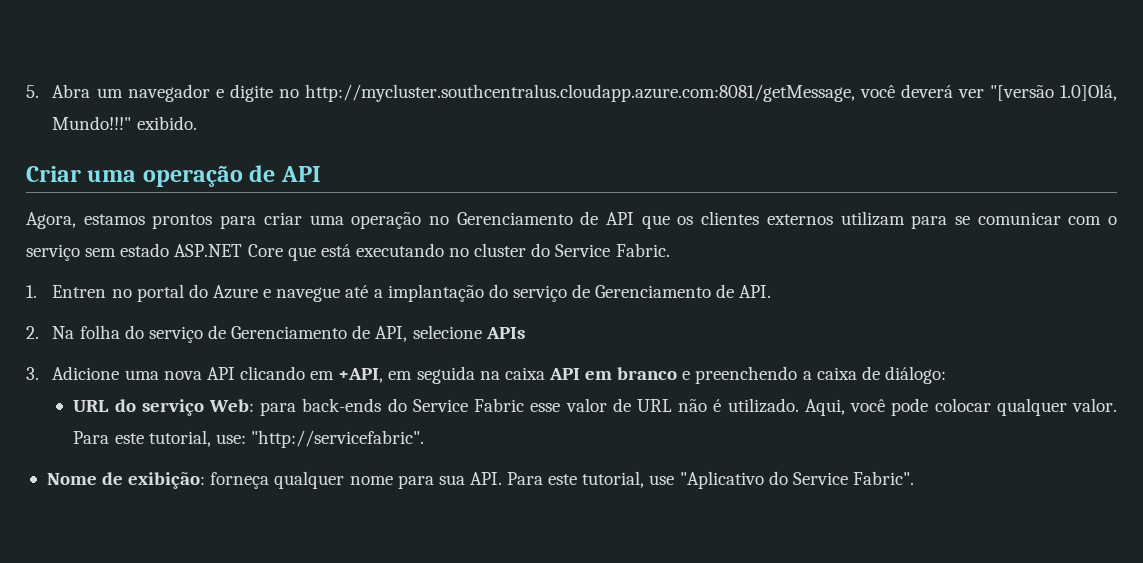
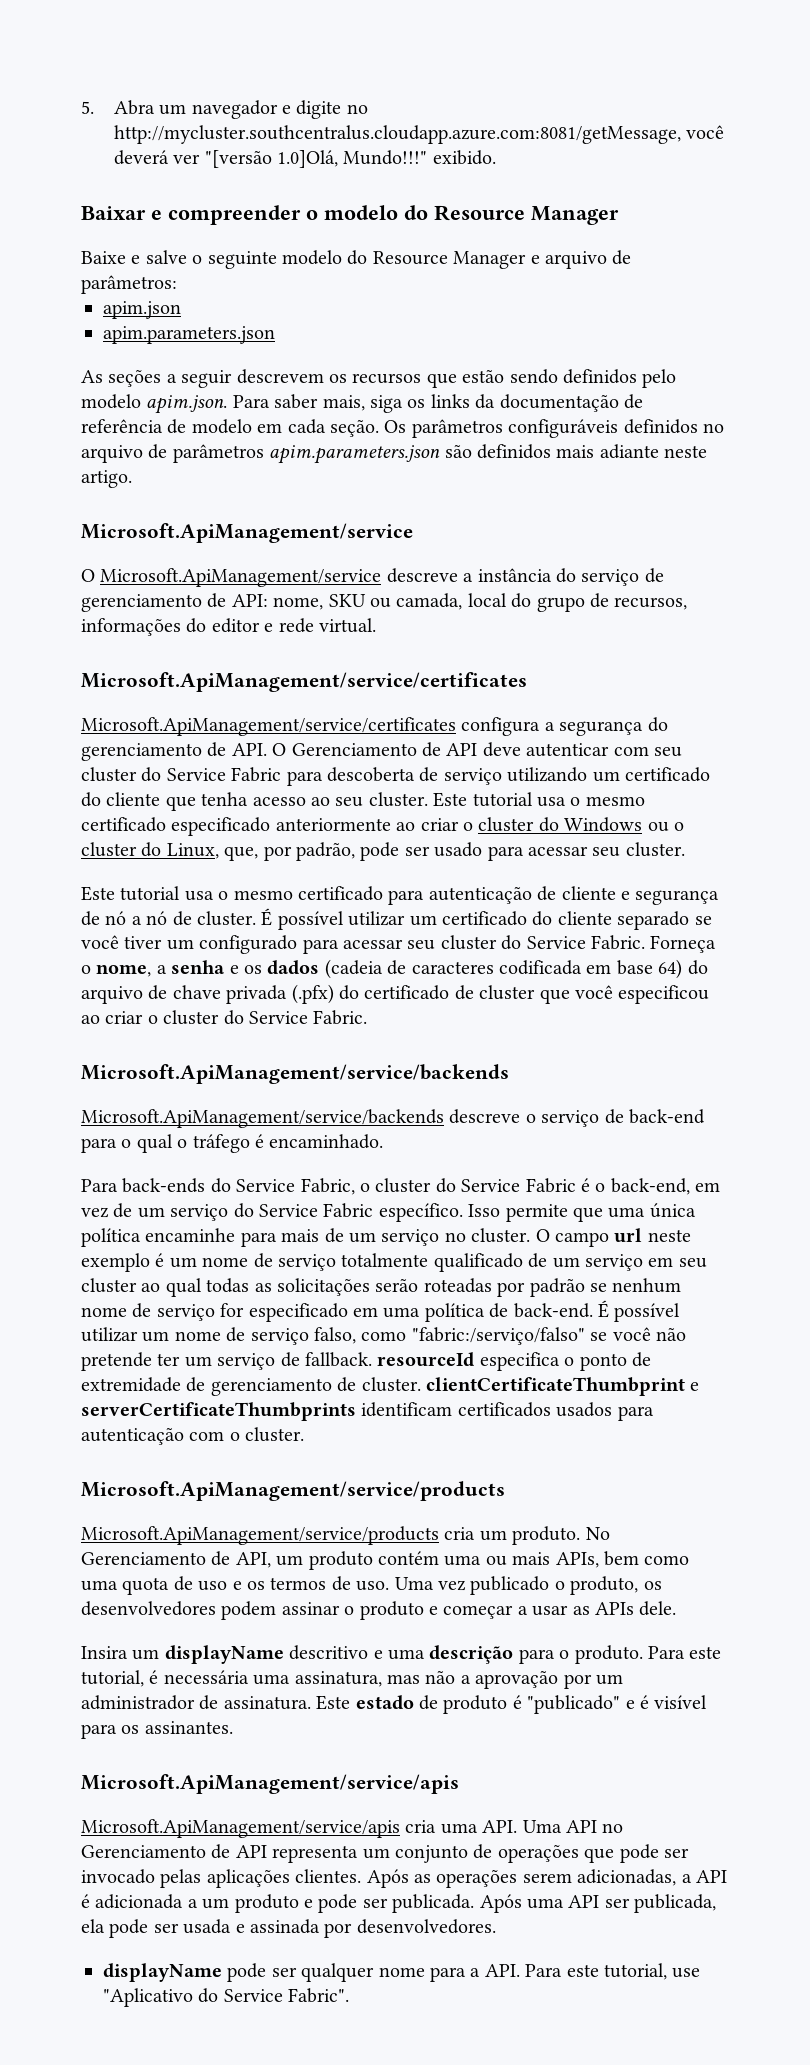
[26,165,321,187] [26,211,1118,229] [26,243,670,261] [26,284,772,302] [26,325,525,343] [26,366,946,384] [73,398,1117,416] [73,430,424,448] [46,472,270,489] Criar uma operação de API // Agora, estamos prontos para criar uma operação no Gerenciamento de API que os clientes externos utilizam para se comunicar com o serviço sem estado ASP.NET Core que está executando no cluster do Service Fabric. // 1. Entren no portal do Azure e navegue até a implantação do serviço de Gerenciamento de API. // 2. Na folha do serviço de Gerenciamento de API, selecione APIs // 3. Adicione uma nova API clicando em +API, em seguida na caixa API em branco e preenchendo a caixa de diálogo: // URL do serviço Web: para back-ends do Service Fabric esse valor de URL não é utilizado. Aqui, você pode colocar qualquer valor. Para este tutorial, use: "http://servicefabric". // Nome de exibição: forneça -> [81,205,619,225] [81,250,632,269] [81,275,177,294] [103,301,181,319] [103,326,275,344] [81,369,677,388] [81,394,643,414] [81,419,724,438] [81,444,708,464] [81,470,132,488] [81,523,413,543] [81,568,664,587] [81,593,688,612] [81,618,376,636] [81,672,527,692] [81,717,668,736] [81,742,682,761] [81,767,710,786] [81,792,645,811] [81,817,684,836] [81,842,685,861] [81,886,720,905] [81,908,712,930] [81,935,717,954] [81,959,708,979] [81,984,710,1004] [81,1010,368,1025] [81,1064,509,1084] [81,1109,705,1128] [81,1134,384,1153] [81,1178,721,1195] [81,1203,696,1222] [81,1228,691,1247] [81,1253,707,1272] [81,1278,682,1297] [81,1300,681,1322] [81,1327,686,1345] [81,1352,651,1371] [81,1377,700,1396] [81,1402,654,1421] [81,1427,305,1445] [81,1481,505,1501] [81,1526,610,1545] [81,1551,690,1570] [81,1576,662,1595] [81,1601,677,1620] [81,1645,722,1664] [81,1670,623,1689] [81,1695,708,1714] [81,1721,233,1739] [81,1774,459,1794] [81,1819,624,1838] [81,1844,689,1863] [81,1869,727,1888] [81,1894,717,1913] [81,1919,496,1938] [103,1963,297,1982] Baixar e compreender o modelo do Resource Manager // Baixe e salve o seguinte modelo do Resource Manager e arquivo de parâmetros: // apim.json // apim.parameters.json // As seções a seguir descrevem os recursos que estão sendo definidos pelo modelo apim.json. Para saber mais, siga os links da documentação de referência de modelo em cada seção. Os parâmetros configuráveis definidos no arquivo de parâmetros apim.parameters.json são definidos mais adiante neste artigo. // Microsoft.ApiManagement/service // O Microsoft.ApiManagement/service descreve a instância do serviço de gerenciamento de API: nome, SKU ou camada, local do grupo de recursos, informações do editor e rede virtual. // Microsoft.ApiManagement/service/certificates // Microsoft.ApiManagement/service/certificates configura a segurança do gerenciamento de API. O Gerenciamento de API deve autenticar com seu cluster do Service Fabric para descoberta de serviço utilizando um certificado do cliente que tenha acesso ao seu cluster. Este tutorial usa o mesmo certificado especificado anteriormente ao criar o cluster do Windows ou o cluster do Linux, que, por padrão, pode ser usado para acessar seu cluster. // Este tutorial usa o mesmo certificado para autenticação de cliente e segurança de nó a nó de cluster. É possível utilizar um certificado do cliente separado se você tiver um configurado para acessar seu cluster do Service Fabric. Forneça o nome, a senha e os dados (cadeia de caracteres codificada em base 64) do arquivo de chave privada (.pfx) do certificado de cluster que você especificou ao criar o cluster do Service Fabric. // Microsoft.ApiManagement/service/backends // Microsoft.ApiManagement/service/backends descreve o serviço de back-end para o qual o tráfego é encaminhado. // Para back-ends do Service Fabric, o cluster do Service Fabric é o back-end, em vez de um serviço do Service Fabric específico. Isso permite que uma única política encaminhe para mais de um serviço no cluster. O campo url neste exemplo é um nome de serviço totalmente qualificado de um serviço em seu cluster ao qual todas as solicitações serão roteadas por padrão se nenhum nome de serviço for especificado em uma política de back-end. É possível utilizar um nome de serviço falso, como "fabric:/serviço/falso" se você não pretende ter um serviço de fallback. resourceId especifica o ponto de extremidade de gerenciamento de cluster. clientCertificateThumbprint e serverCertificateThumbprints identificam certificados usados para autenticação com o cluster. // Microsoft.ApiManagement/service/products // Microsoft.ApiManagement/service/products cria um produto. No Gerenciamento de API, um produto contém uma ou mais APIs, bem como uma quota de uso e os termos de uso. Uma vez publicado o produto, os desenvolvedores podem assinar o produto e começar a usar as APIs dele. // Insira um displayName descritivo e uma descrição para o produto. Para este tutorial, é necessária uma assinatura, mas não a aprovação por um administrador de assinatura. Este estado de produto é "publicado" e é visível para os assinantes. // Microsoft.ApiManagement/service/apis // Microsoft.ApiManagement/service/apis cria uma API. Uma API no Gerenciamento de API representa um conjunto de operações que pode ser invocado pelas aplicações clientes. Após as operações serem adicionadas, a API é adicionada a um produto e pode ser publicada. Após uma API ser publicada, ela pode ser usada e assinada por desenvolvedores. // displayName pode ser
[438,475,465,485] sua -> [470,1968,481,1977] a

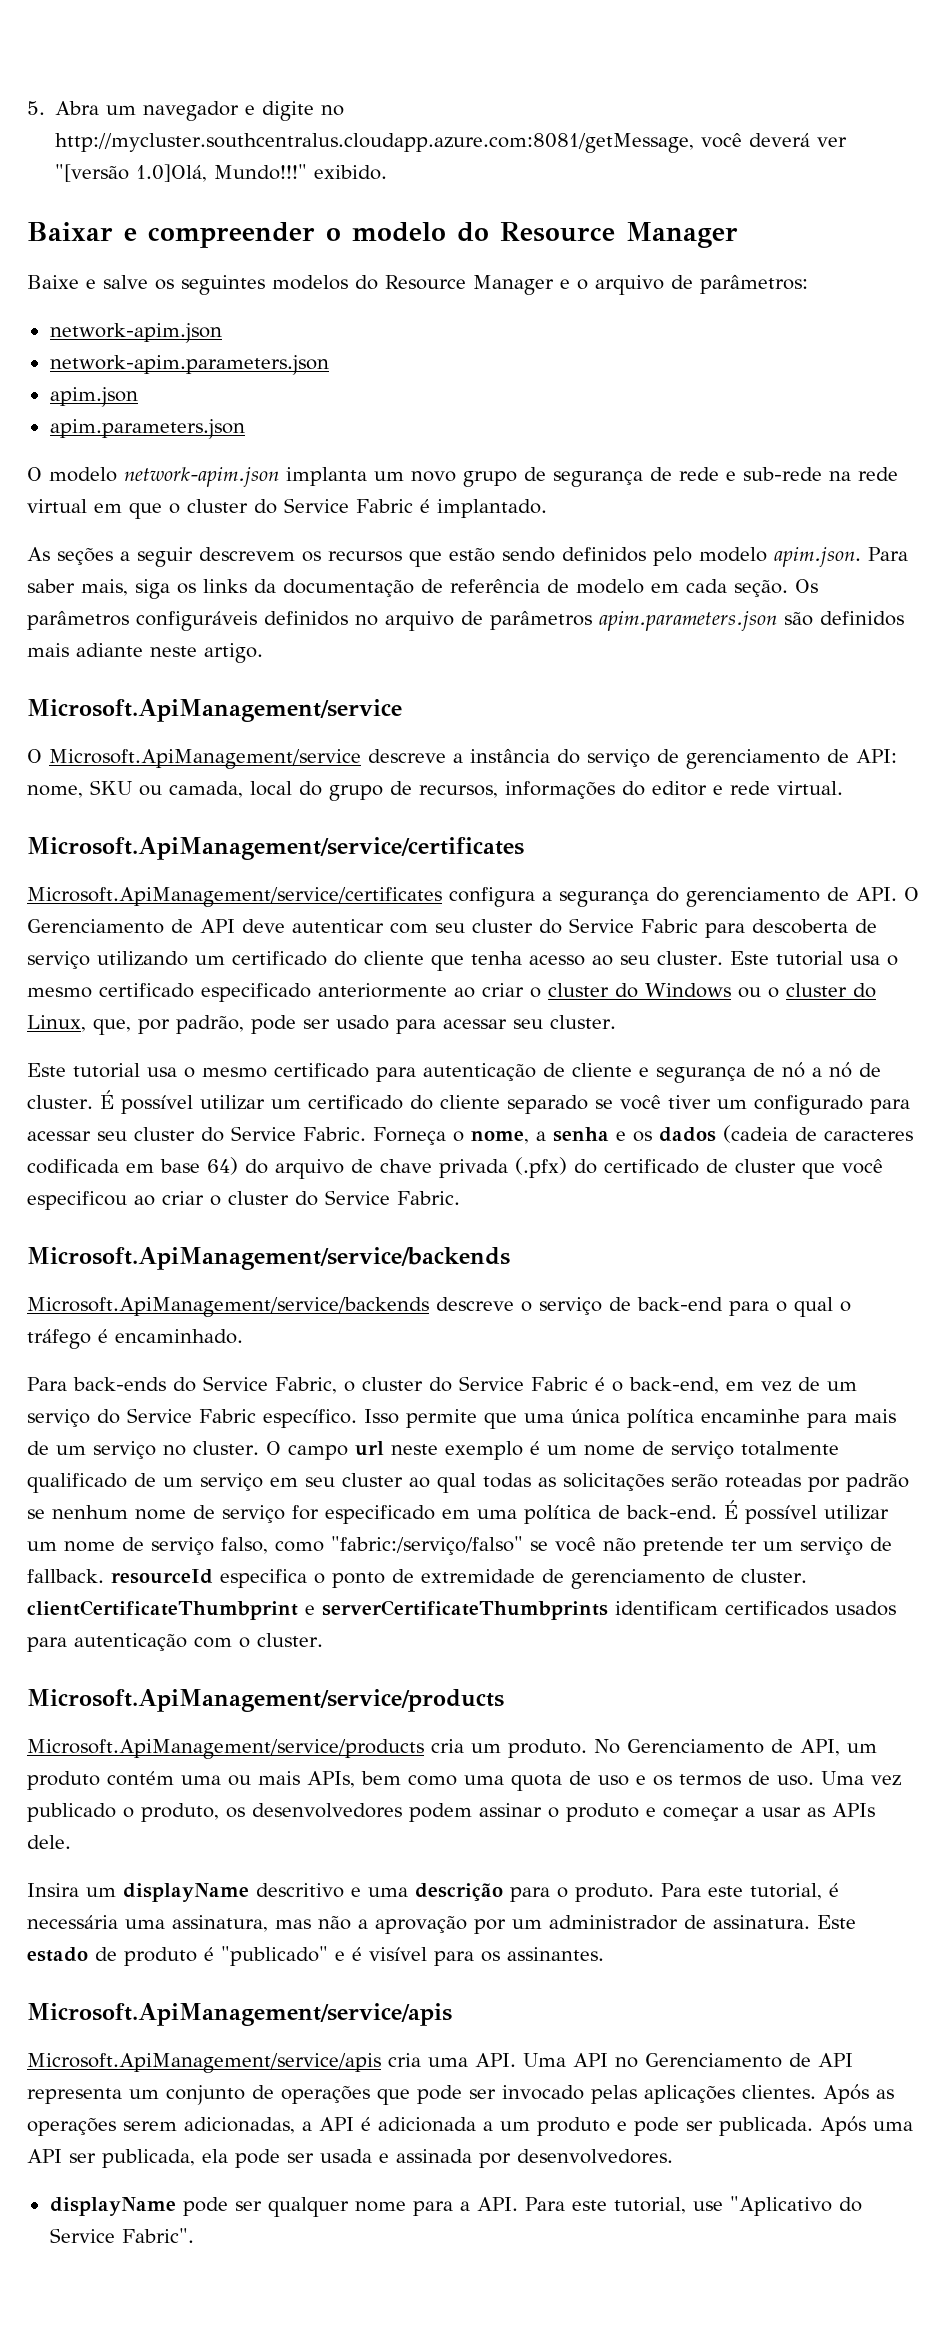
[192,250,342,269] o seguinte modelo -> [155,275,348,295] os seguintes modelos
(540, 259) none -> [577,279,588,290] o
(177, 284) none -> [49,323,222,343] [49,355,329,375] // network-apim.json // network-apim.parameters.json
(275, 335) none -> [27,467,898,487] [27,498,547,519] // O modelo network-apim.json implanta um novo grupo de segurança de rede e sub-rede na rede virtual em que o cluster do Service Fabric é implantado.

